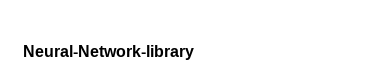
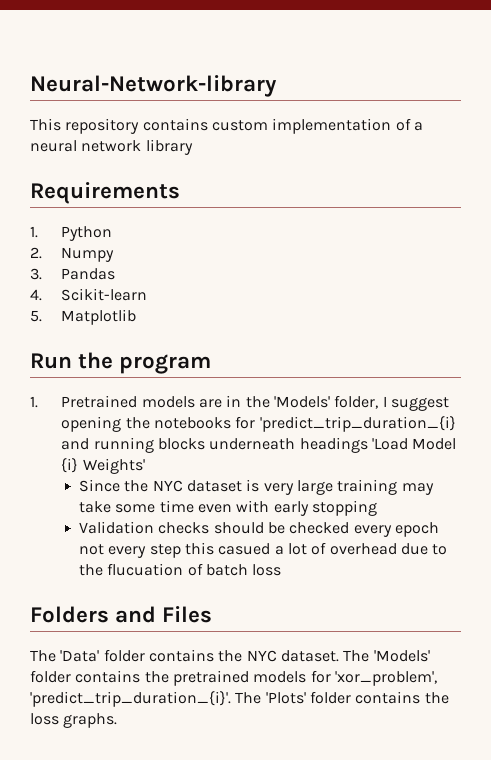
(194, 52) none -> [30,118,423,134] [30,139,193,155] [30,182,180,204] [30,226,113,241] [30,247,115,262] [30,268,116,280] [30,288,148,301] [30,309,137,325] [30,352,212,374] [30,395,449,411] [61,416,456,432] [61,437,457,453] [61,458,145,474] [78,479,434,495] [78,500,377,516] [78,521,439,537] [78,542,448,558] [78,563,282,576] [30,606,213,623] [30,649,430,662] [30,670,437,686] [30,691,449,707] [30,713,118,728] // This repository contains custom implementation of a neural network library // Requirements // 1. Python // 2. Numpy // 3. Pandas // 4. Scikit-learn // 5. Matplotlib // Run the program // 1. Pretrained models are in the 'Models' folder, I suggest opening the notebooks for 'predict_trip_duration_{i} and running blocks underneath headings 'Load Model {i} Weights' // Since the NYC dataset is very large training may take some time even with early stopping // Validation checks should be checked every epoch not every step this casued a lot of overhead due to the flucuation of batch loss // Folders and Files // The 'Data' folder contains the NYC dataset. The 'Models' folder contains the pretrained models for 'xor_problem', 'predict_trip_duration_{i}'. The 'Plots' folder contains the loss graphs.

